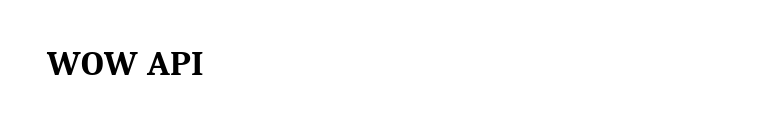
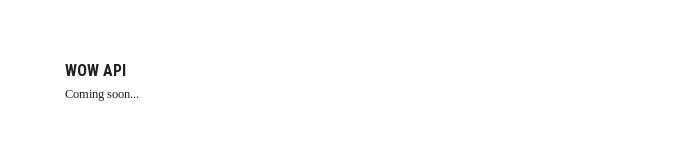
(205, 63) none -> [65,90,140,101] // Coming soon...

